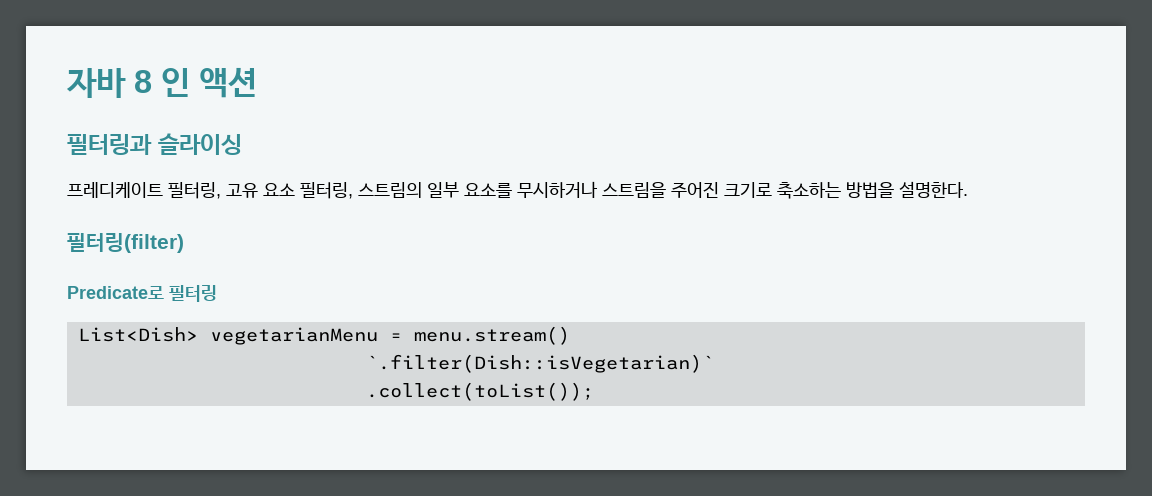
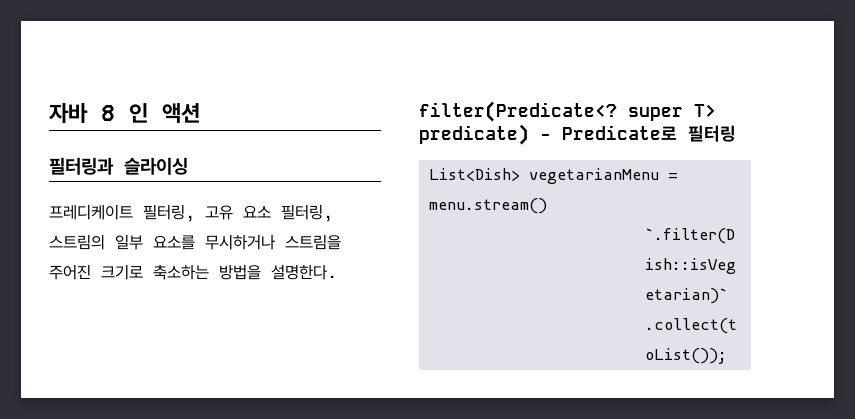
[67,233,184,253] 필터링(filter) // -> [419,101,716,122] [419,124,551,145] filter(Predicate<? super T> predicate) -

